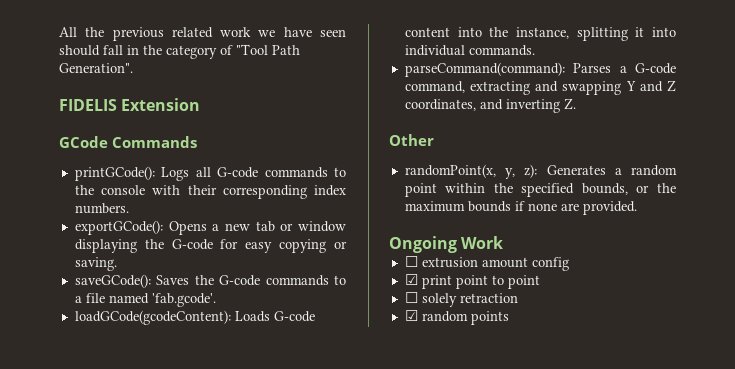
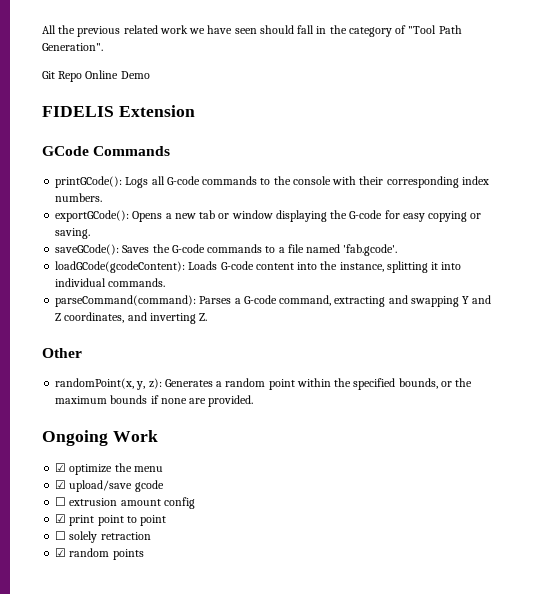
(133, 68) none -> [42,70,150,82] // Git Repo Online Demo
(504, 242) none -> [55,463,163,475] [55,480,164,492] // ☑ optimize the menu // ☑ upload/save gcode

